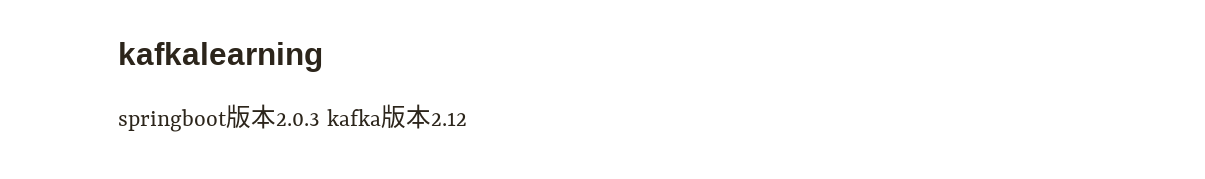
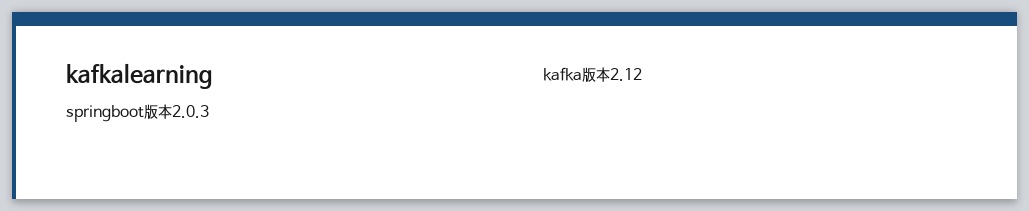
(320, 119) none -> (209, 111) //

